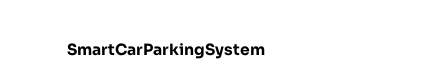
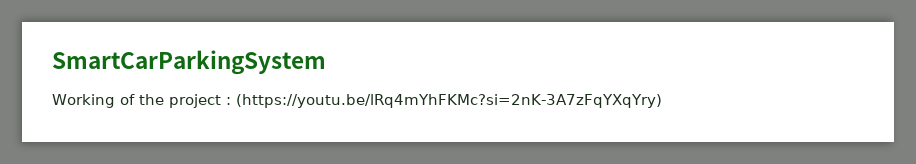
(265, 51) none -> [52,94,662,108] // Working of the project : (https://youtu.be/lRq4mYhFKMc?si=2nK-3A7zFqYXqYry)

